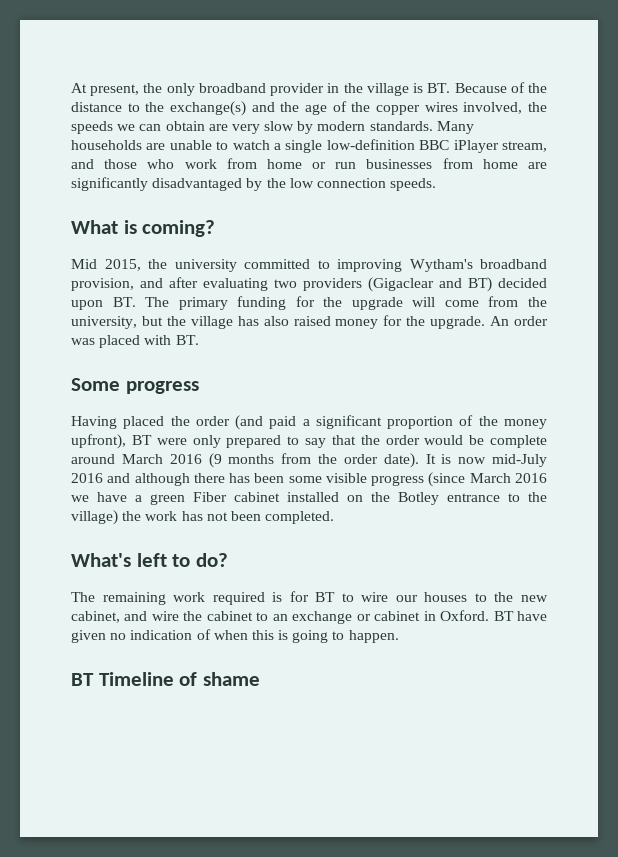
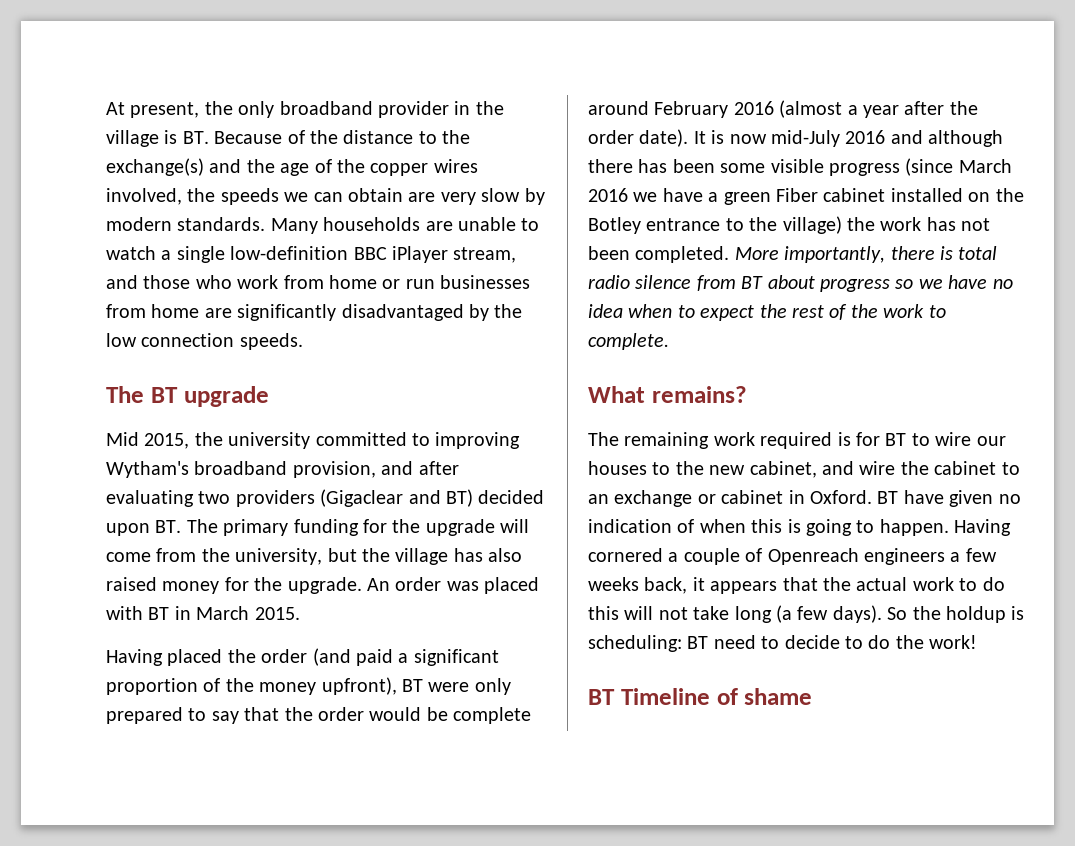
[71,220,216,237] What is coming? -> [106,386,269,407] The BT upgrade
[175,335,199,345] [71,378,199,394] BT. // Some progress -> [148,606,300,620] BT in March 2015.
[121,453,312,468] March 2016 (9 months from -> [654,100,945,118] February 2016 (almost a year after
[71,553,229,567] // What's left to do? -> [734,246,998,263] [588,275,1013,292] [588,304,946,321] [588,333,669,350] [588,386,747,403] More importantly, there is total radio silence from BT about progress so we have no idea when to expect the rest of the work to complete. // What remains?
(399, 636) none -> [954,519,1012,536] [588,548,997,565] [588,577,1005,594] [588,605,1025,623] [588,635,978,652] Having cornered a couple of Openreach engineers a few weeks back, it appears that the actual work to do this will not take long (a few days). So the holdup is scheduling: BT need to decide to do the work!

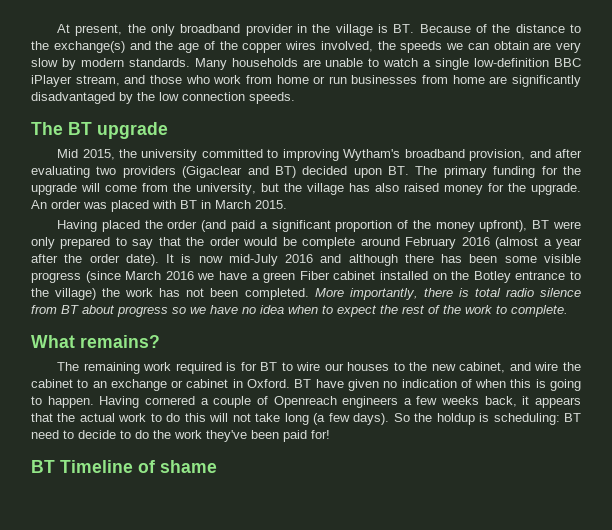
[929,635,978,649] work! -> [174,430,330,442] work they've been paid for!

